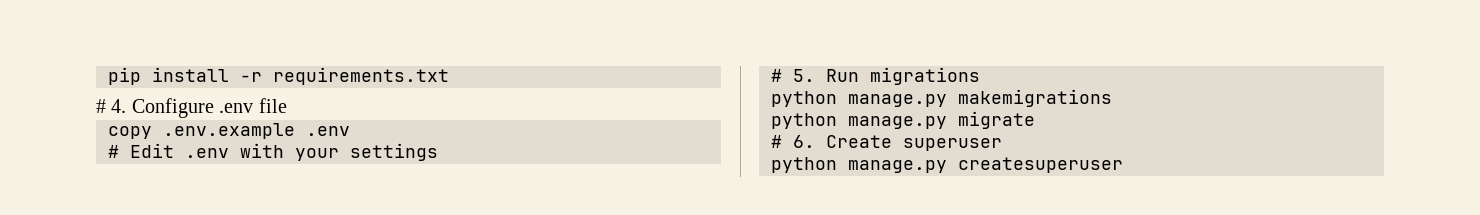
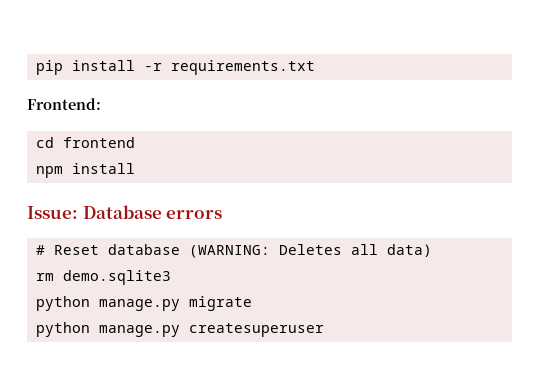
[96,98,287,118] [108,123,350,139] [108,143,438,161] [771,67,980,85] [771,89,1112,107] # 4. Configure .env file // copy .env.example .env // # Edit .env with your settings // # 5. Run migrations // python manage.py makemigrations -> [27,98,101,110] [35,137,135,148] [35,163,135,178] [27,205,223,219] [35,244,432,258] [35,270,171,285] Frontend: // cd frontend // npm install // Issue: Database errors // # Reset database (WARNING: Deletes all data) // rm demo.sqlite3
[771,135,1002,151] // # 6. Create superuser -> (252, 303) none

